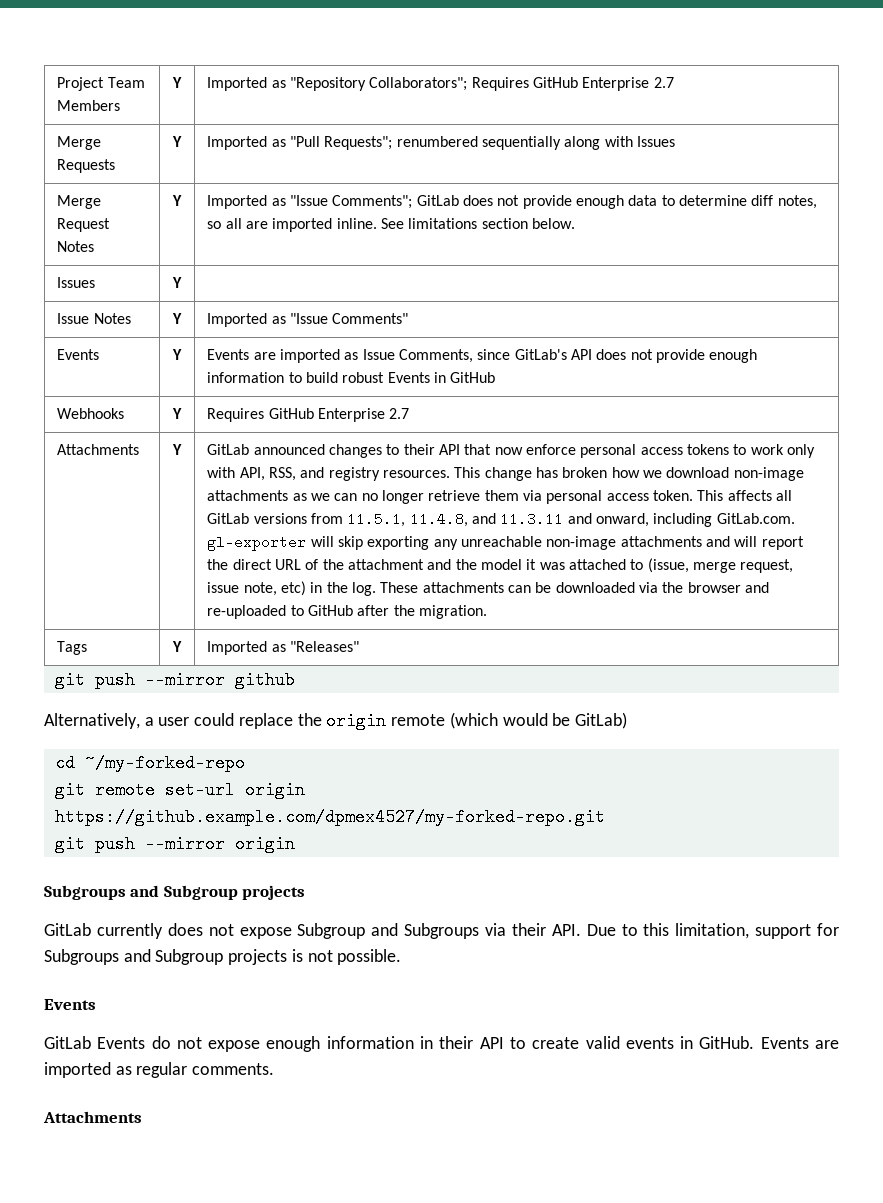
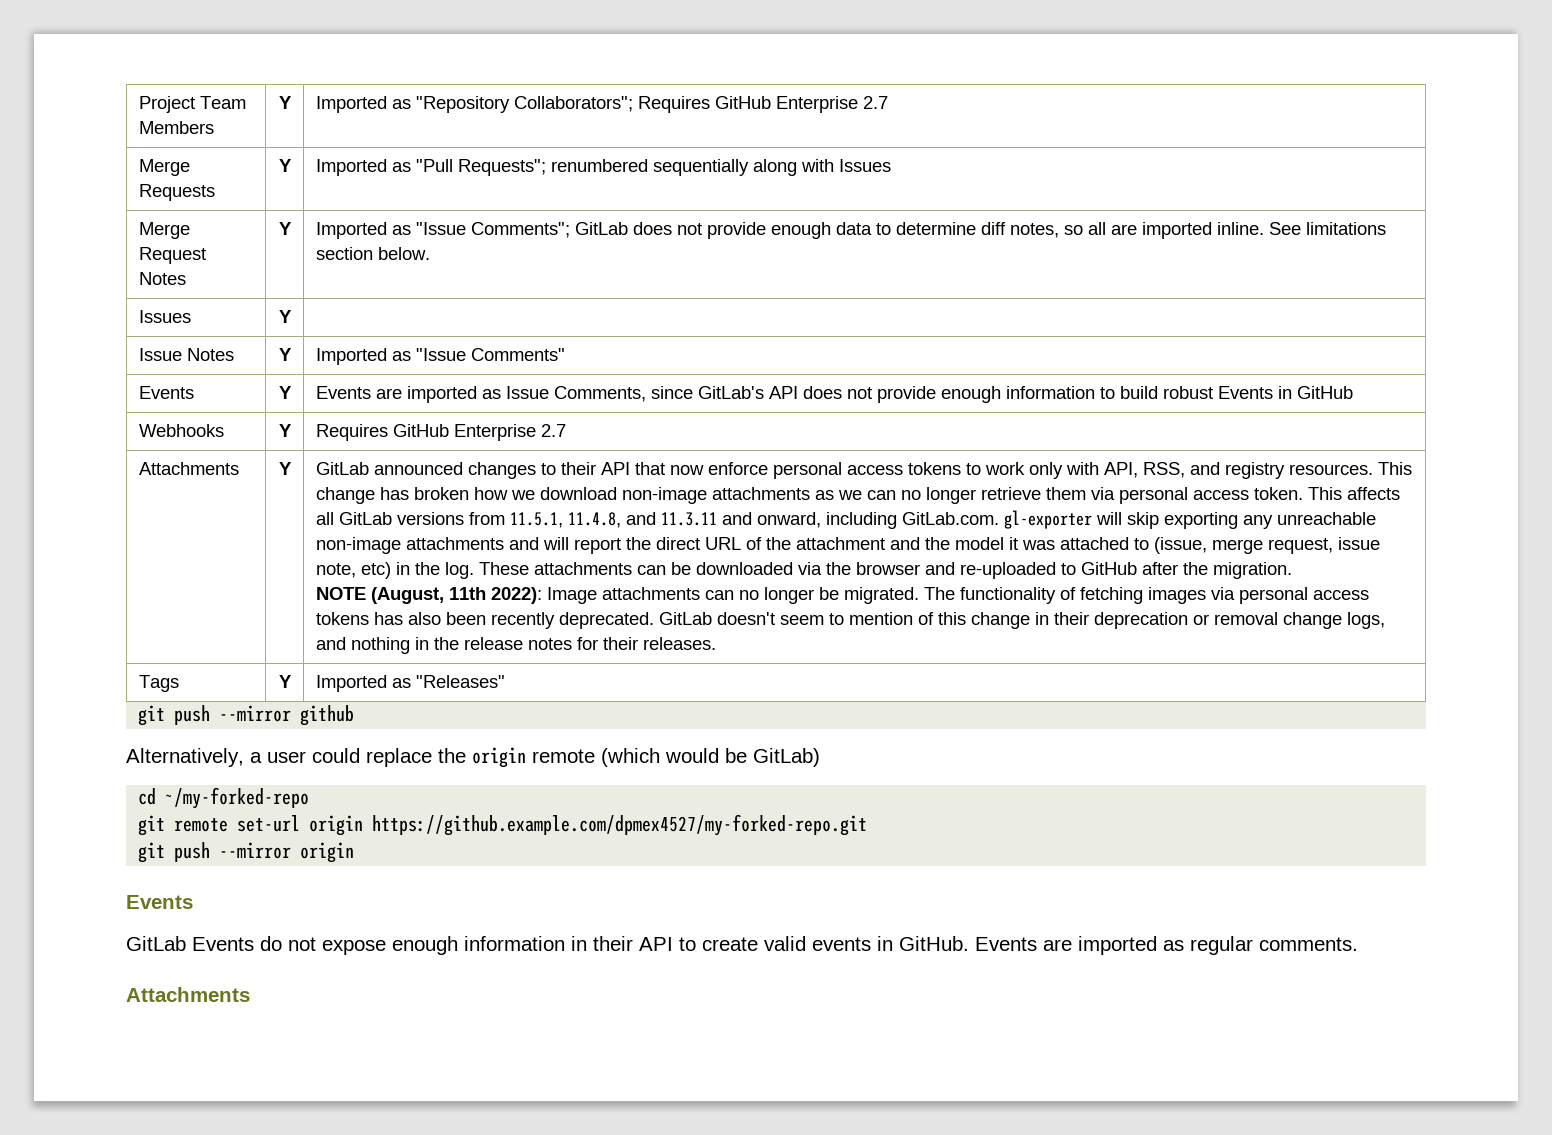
(488, 612) none -> [315,587,1369,604] [315,612,1385,629] [315,637,716,654] // NOTE (August, 11th 2022): Image attachments can no longer be migrated. The functionality of fetching images via personal access tokens has also been recently deprecated. GitLab doesn't seem to mention of this change in their deprecation or removal change logs, and nothing in the release notes for their releases.
[44,885,306,900] [44,923,839,939] [44,949,402,965] // Subgroups and Subgroup projects // GitLab currently does not expose Subgroup and Subgroups via their API. Due to this limitation, support for Subgroups and Subgroup projects is not possible. -> (355, 852) none

